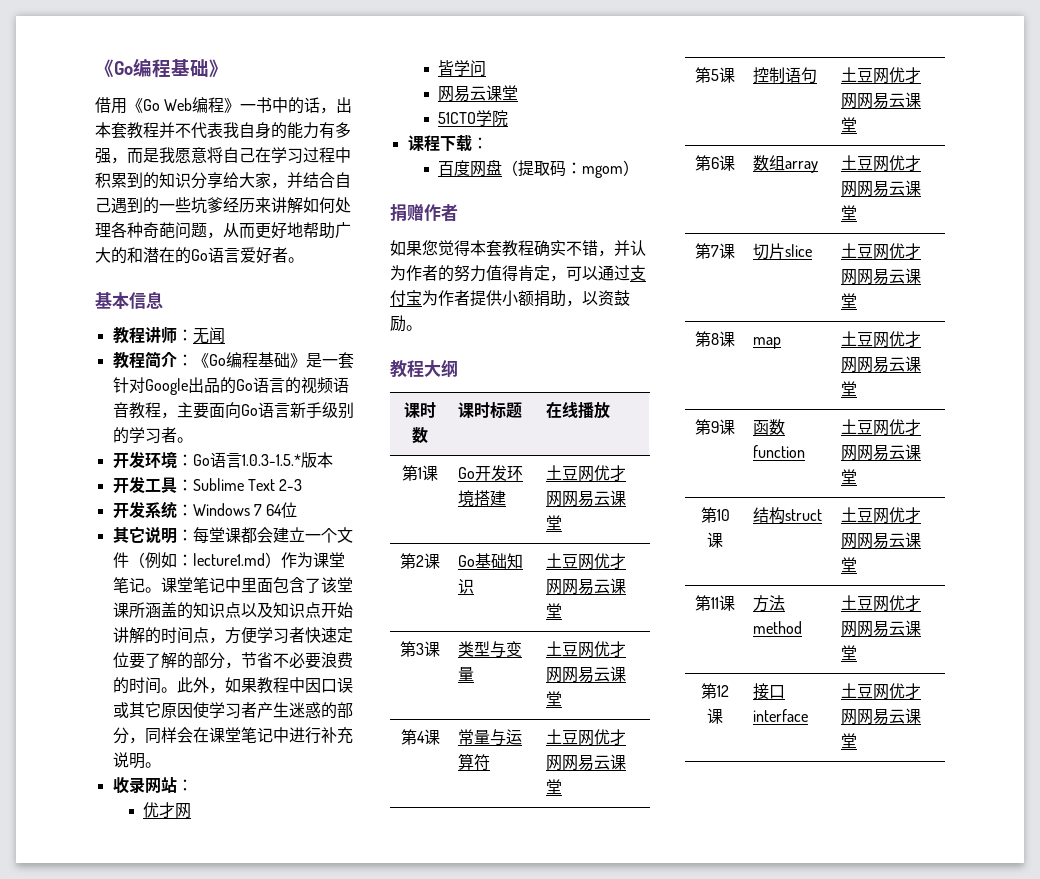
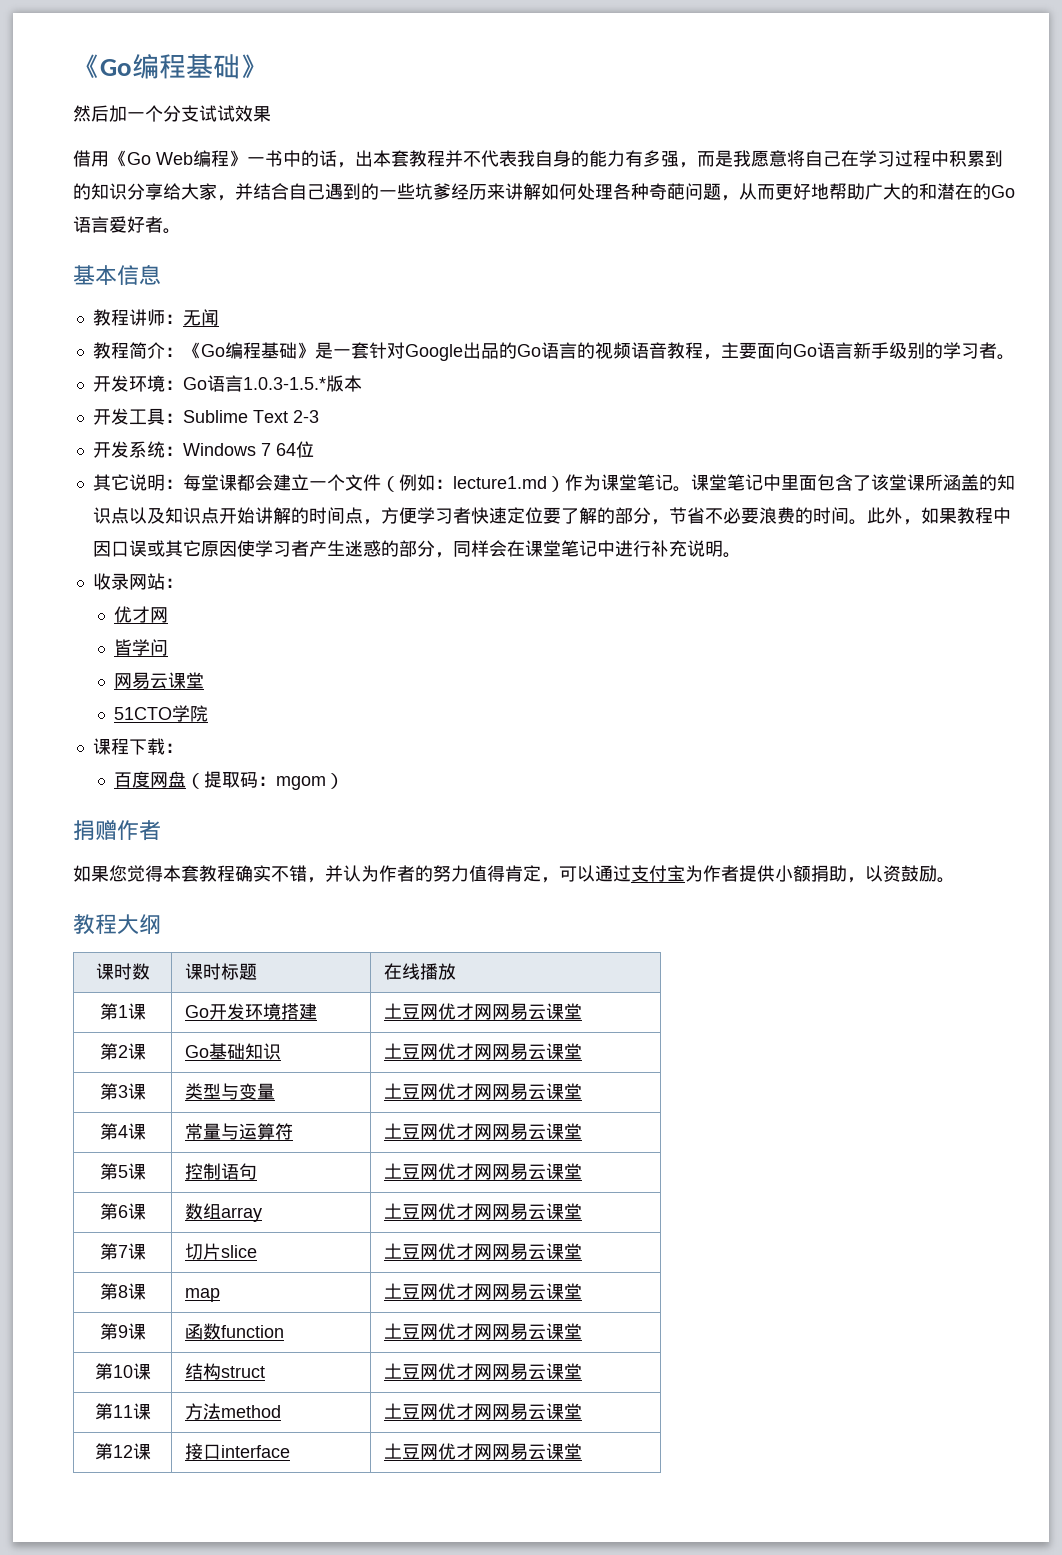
[95,58,228,78] 《Go编程基础》 -> [73,54,267,79] [73,105,271,122] 《Go编程基础》 // 然后加一个分支试试效果

